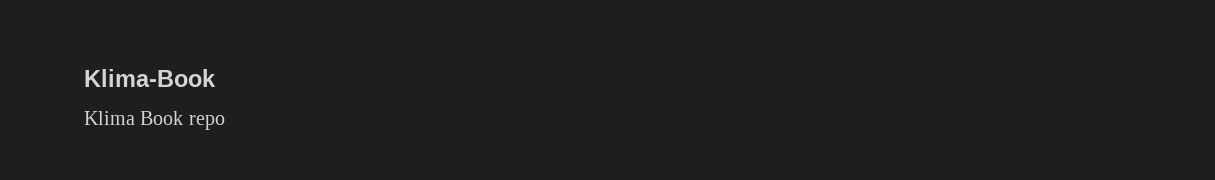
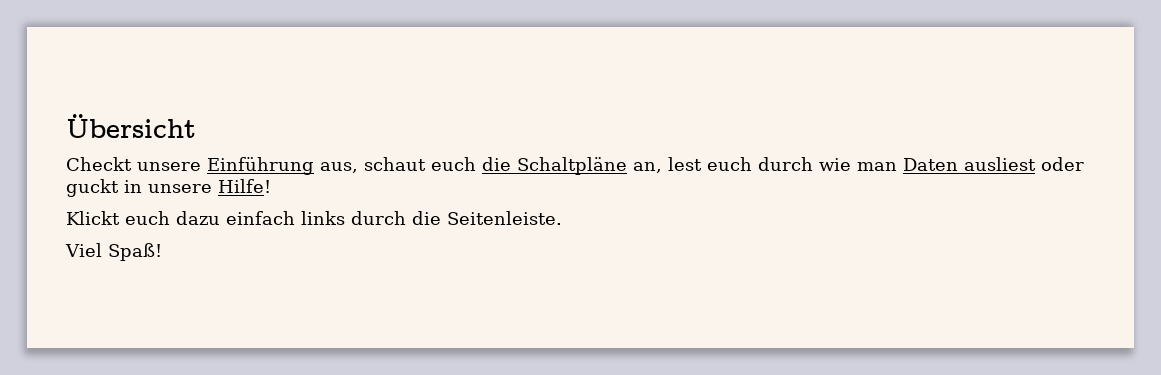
[84,69,216,87] [84,111,225,130] Klima-Book // Klima Book repo -> [66,114,196,138] [66,157,1084,175] [66,179,271,197] [66,211,562,225] [65,243,162,261] Übersicht // Checkt unsere Einführung aus, schaut euch die Schaltpläne an, lest euch durch wie man Daten ausliest oder guckt in unsere Hilfe! // Klickt euch dazu einfach links durch die Seitenleiste. // Viel Spaß!

